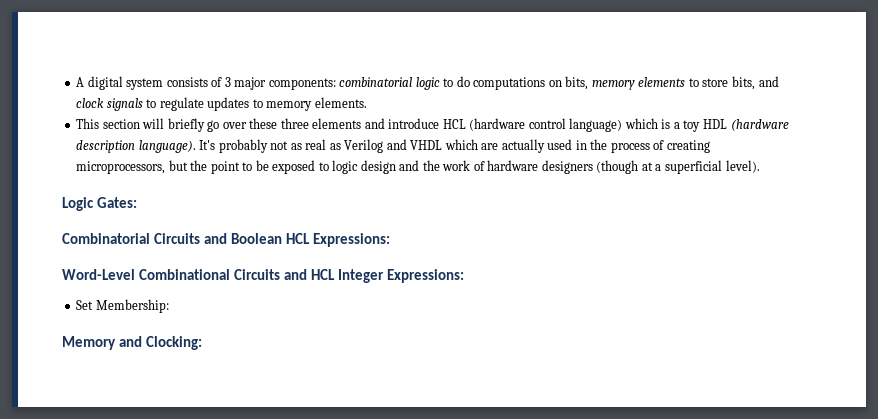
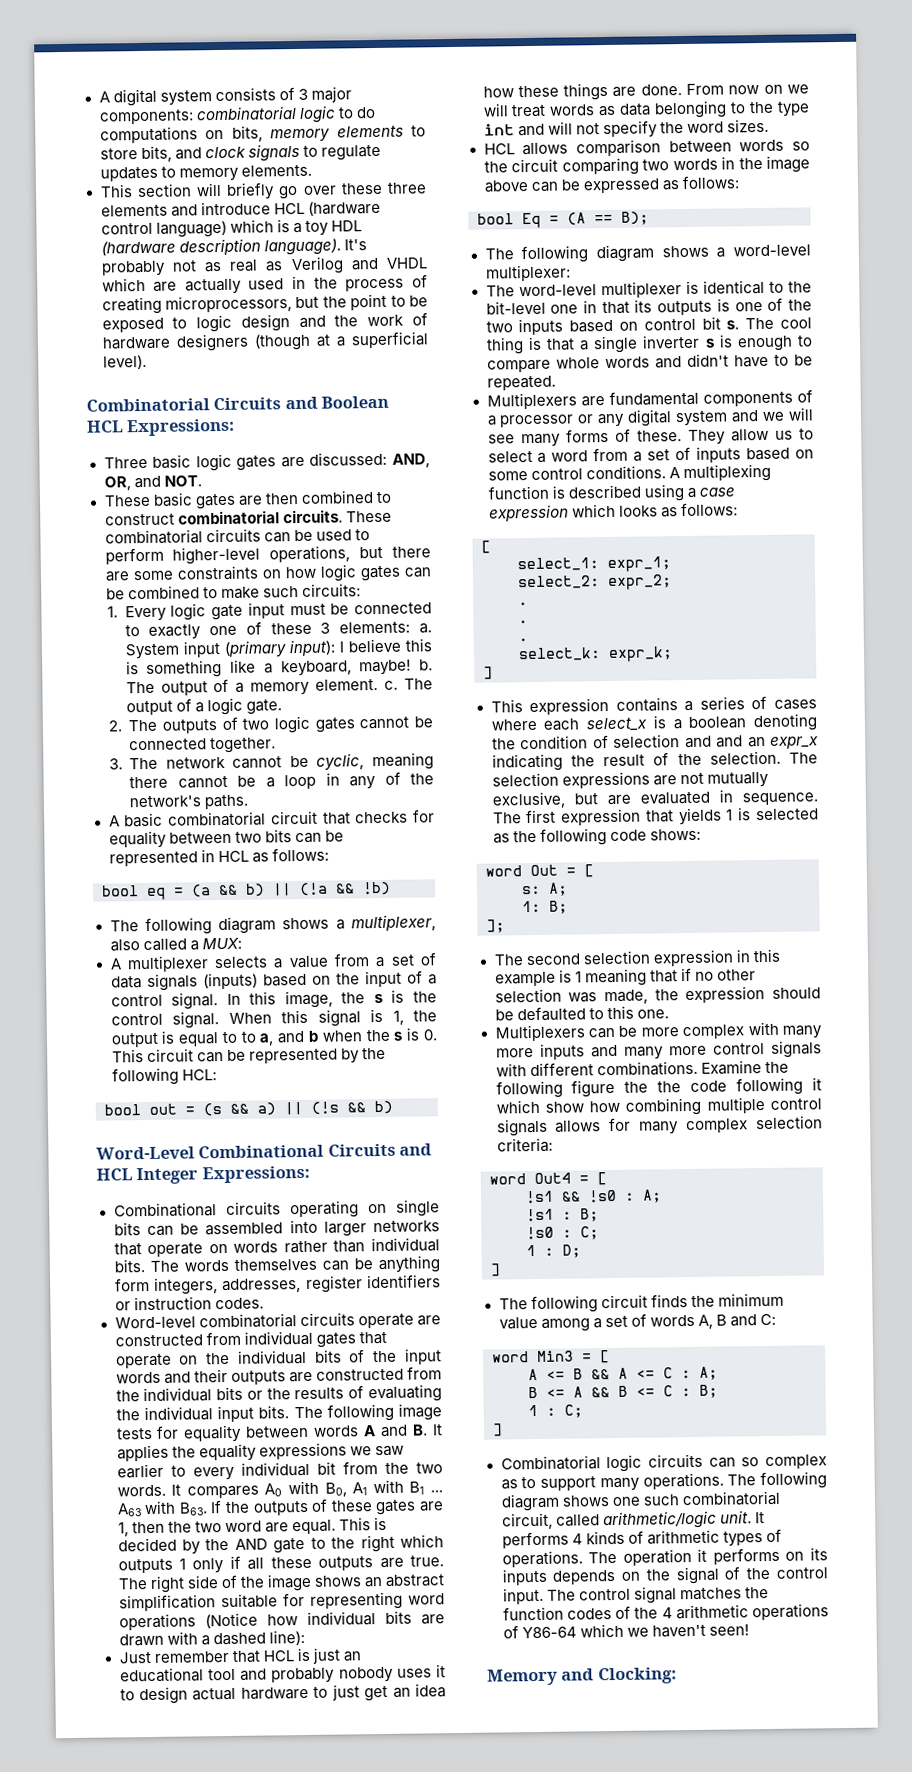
[62,197,138,211] // Logic Gates: -> (147, 362) none
(391, 240) none -> [103,451,430,472] [103,475,202,491] [103,490,392,510] [104,509,392,526] [104,528,370,545] [104,545,431,565] [104,564,432,582] [105,583,361,600] [106,602,433,622] [124,621,432,640] [124,638,432,660] [125,659,433,678] [125,678,434,696] [125,697,282,716] [107,715,433,734] [129,737,277,754] [108,752,434,771] [129,771,434,790] [129,794,249,810] [108,809,435,828] [108,829,344,849] [108,847,329,867] [101,881,391,900] [109,914,436,936] [109,937,242,952] [109,952,437,973] [110,970,437,992] [110,989,437,1010] [110,1008,437,1029] [110,1027,437,1048] [111,1047,386,1064] [111,1067,217,1086] [104,1100,393,1117] // Three basic logic gates are discussed: AND, OR, and NOT. // These basic gates are then combined to construct combinatorial circuits. These combinatorial circuits can be used to perform higher-level operations, but there are some constraints on how logic gates can be combined to make such circuits: // 1. Every logic gate input must be connected to exactly one of these 3 elements: a. System input (primary input): I believe this is something like a keyboard, maybe! b. The output of a memory element. c. The output of a logic gate. // 2. The outputs of two logic gates cannot be connected together. // 3. The network cannot be cyclic, meaning there cannot be a loop in any of the network's paths. // A basic combinatorial circuit that checks for equality between two bits can be represented in HCL as follows: // bool eq = (a && b) || (!a && !b) // The following diagram shows a multiplexer, also called a MUX: // A multiplexer selects a value from a set of data signals (inputs) based on the input of a control signal. In this image, the s is the control signal. When this signal is 1, the output is equal to to a, and b when the s is 0. This circuit can be represented by the following HCL: // bool out = (s && a) || (!s && b)
[76,299,169,313] Set Membership: -> [113,1199,440,1219] [113,1219,440,1237] [113,1237,440,1258] [113,1255,440,1274] [114,1274,441,1295] [114,1296,264,1311] [114,1312,441,1329] [114,1330,387,1348] [115,1348,442,1369] [115,1366,442,1385] [115,1384,442,1403] [115,1403,442,1423] [115,1424,443,1443] [116,1442,404,1462] [116,1461,443,1481] [116,1479,443,1499] [116,1498,444,1517] [117,1516,387,1537] [117,1534,444,1555] [117,1555,444,1574] [117,1573,445,1594] [118,1591,445,1612] [118,1610,445,1631] [118,1630,305,1647] [118,1647,362,1664] [119,1664,446,1684] [119,1683,446,1705] [482,82,809,101] [482,100,810,119] [483,118,769,139] [483,139,810,157] [483,155,810,176] [483,175,740,194] [477,211,649,229] [484,244,811,264] [484,264,571,282] [485,279,812,299] [485,297,812,316] [485,316,812,336] [485,334,813,355] [486,353,813,373] [486,375,556,391] [486,389,813,410] [486,407,814,428] [487,428,814,448] [487,446,814,463] [487,463,771,483] [487,484,735,502] [488,502,738,522] [481,540,491,554] [517,556,671,573] [518,574,672,591] [518,602,528,606] [518,620,528,624] [518,638,528,642] [518,646,673,663] [483,666,493,680] [490,695,817,716] [490,713,818,732] [491,734,819,750] [491,750,818,772] [491,771,769,789] [491,789,818,809] [492,807,819,826] [492,828,701,846] [485,864,594,878] [522,882,568,896] [522,900,568,914] [486,919,505,933] [493,948,781,967] [494,967,756,987] [494,986,821,1005] [494,1005,669,1022] [494,1021,822,1042] [495,1040,822,1060] [495,1060,789,1077] [495,1077,822,1099] [495,1097,822,1116] [496,1115,823,1137] [496,1137,553,1153] [489,1172,607,1186] [525,1189,662,1204] [526,1208,599,1222] [526,1226,599,1240] [526,1244,581,1258] [490,1263,501,1277] [498,1292,784,1314] [498,1313,776,1332] [492,1350,610,1364] [528,1366,718,1381] [528,1384,718,1399] [528,1404,583,1418] [492,1423,503,1437] [500,1453,827,1473] [500,1471,827,1492] [500,1490,781,1512] [501,1510,765,1530] [501,1528,782,1549] [501,1547,828,1568] [501,1566,828,1586] [502,1586,769,1605] [502,1603,829,1621] [502,1623,749,1639] Combinational circuits operating on single bits can be assembled into larger networks that operate on words rather than individual bits. The words themselves can be anything form integers, addresses, register identifiers or instruction codes. // Word-level combinatorial circuits operate are constructed from individual gates that operate on the individual bits of the input words and their outputs are constructed from the individual bits or the results of evaluating the individual input bits. The following image tests for equality between words A and B. It applies the equality expressions we saw earlier to every individual bit from the two words. It compares A0 with B0, A1 with B1 ... A63 with B63. If the outputs of these gates are 1, then the two word are equal. This is decided by the AND gate to the right which outputs 1 only if all these outputs are true. The right side of the image shows an abstract simplification suitable for representing word operations (Notice how individual bits are drawn with a dashed line): // Just remember that HCL is just an educational tool and probably nobody uses it to design actual hardware to just get an idea how these things are done. From now on we will treat words as data belonging to the type int and will not specify the word sizes. // HCL allows comparison between words so the circuit comparing two words in the image above can be expressed as follows: // bool Eq = (A == B); // The following diagram shows a word-level multiplexer: // The word-level multiplexer is identical to the bit-level one in that its outputs is one of the two inputs based on control bit s. The cool thing is that a single inverter s is enough to compare whole words and didn't have to be repeated. // Multiplexers are fundamental components of a processor or any digital system and we will see many forms of these. They allow us to select a word from a set of inputs based on some control conditions. A multiplexing function is described using a case expression which looks as follows: // [ // select_1: expr_1; // select_2: expr_2; // . // . // . // select_k: expr_k; // ] // This expression contains a series of cases where each select_x is a boolean denoting the condition of selection and and an expr_x indicating the result of the selection. The selection expressions are not mutually exclusive, but are evaluated in sequence. The first expression that yields 1 is selected as the following code shows: // word Out = [ // s: A; // 1: B; // ]; // The second selection expression in this example is 1 meaning that if no other selection was made, the expression should be defaulted to this one. // Multiplexers can be more complex with many more inputs and many more control signals with different combinations. Examine the following figure the the code following it which show how combining multiple control signals allows for many complex selection criteria: // word Out4 = [ // !s1 && !s0 : A; // !s1 : B; // !s0 : C; // 1 : D; // ] // The following circuit finds the minimum value among a set of words A, B and C: // word Min3 = [ // A <= B && A <= C : A; // B <= A && B <= C : B; // 1 : C; // ] // Combinatorial logic circuits can so complex as to support many operations. The following diagram shows one such combinatorial circuit, called arithmetic/logic unit. It performs 4 kinds of arithmetic types of operations. The operation it performs on its inputs depends on the signal of the control input. The control signal matches the function codes of the 4 arithmetic operations of Y86-64 which we haven't seen!

